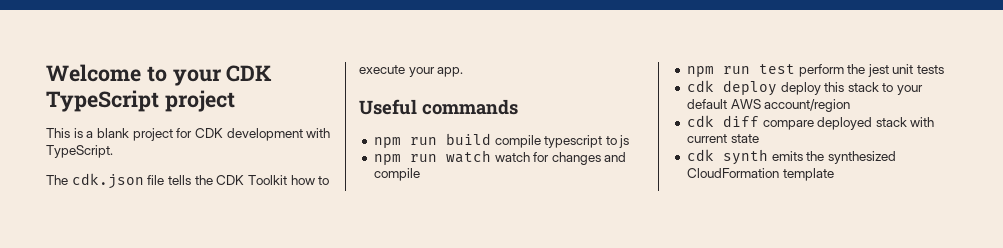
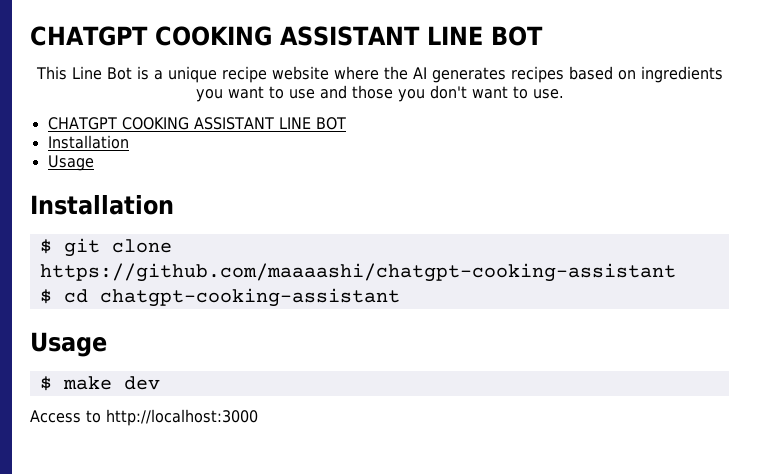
[46,64,273,86] [46,90,235,112] [46,128,331,141] [46,145,113,158] [46,173,330,189] [359,65,464,77] [359,99,518,115] [373,133,630,148] [373,150,627,165] [373,168,420,181] [686,64,945,77] [686,80,924,96] [686,99,851,112] [686,115,935,130] [686,134,759,143] [686,149,896,165] [686,168,834,181] Welcome to your CDK TypeScript project // This is a blank project for CDK development with TypeScript. // The cdk.json file tells the CDK Toolkit how to execute your app. // Useful commands // npm run build compile typescript to js // npm run watch watch for changes and compile // npm run test perform the jest unit tests // cdk deploy deploy this stack to your default AWS account/region // cdk diff compare deployed stack with current state // cdk synth emits the synthesized CloudFormation template -> [30,26,543,46] [35,66,723,83] [195,85,564,102] [47,117,346,130] [47,135,129,149] [47,155,94,171] [30,195,174,215] [39,238,172,257] [39,263,676,282] [39,288,400,307] [30,332,107,357] [39,376,160,391] [30,409,258,426] CHATGPT COOKING ASSISTANT LINE BOT // This Line Bot is a unique recipe website where the AI generates recipes based on ingredients you want to use and those you don't want to use. // CHATGPT COOKING ASSISTANT LINE BOT // Installation // Usage // Installation // $ git clone https://github.com/maaaashi/chatgpt-cooking-assistant // $ cd chatgpt-cooking-assistant // Usage // $ make dev // Access to http://localhost:3000

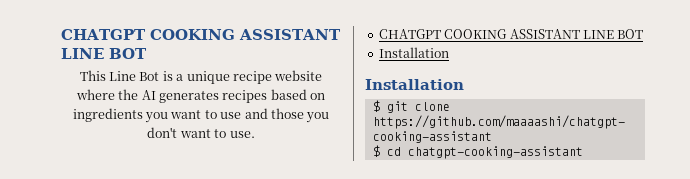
[47,155,94,171] // Usage -> (449, 52) none
[30,332,107,357] [39,376,160,391] [30,409,258,426] // Usage // $ make dev // Access to http://localhost:3000 -> (583, 152) none

